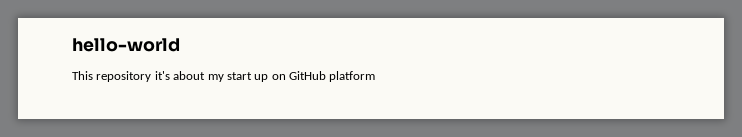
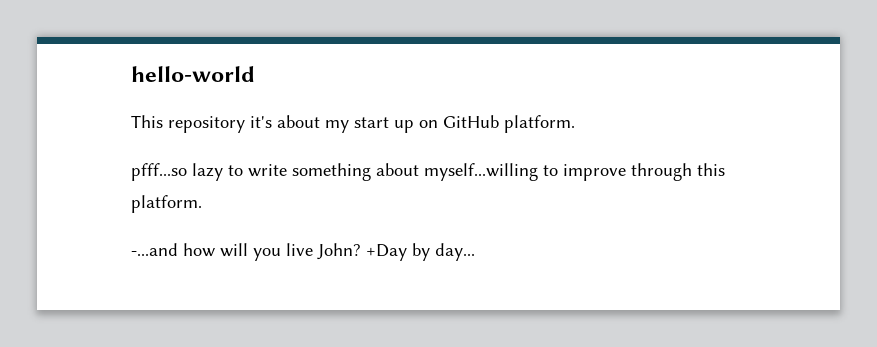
[329,71,376,82] platform -> [504,115,575,133] [131,163,725,181] [131,195,202,213] [131,243,475,261] platform. // pfff...so lazy to write something about myself...willing to improve through this platform. // -...and how will you live John? +Day by day...

